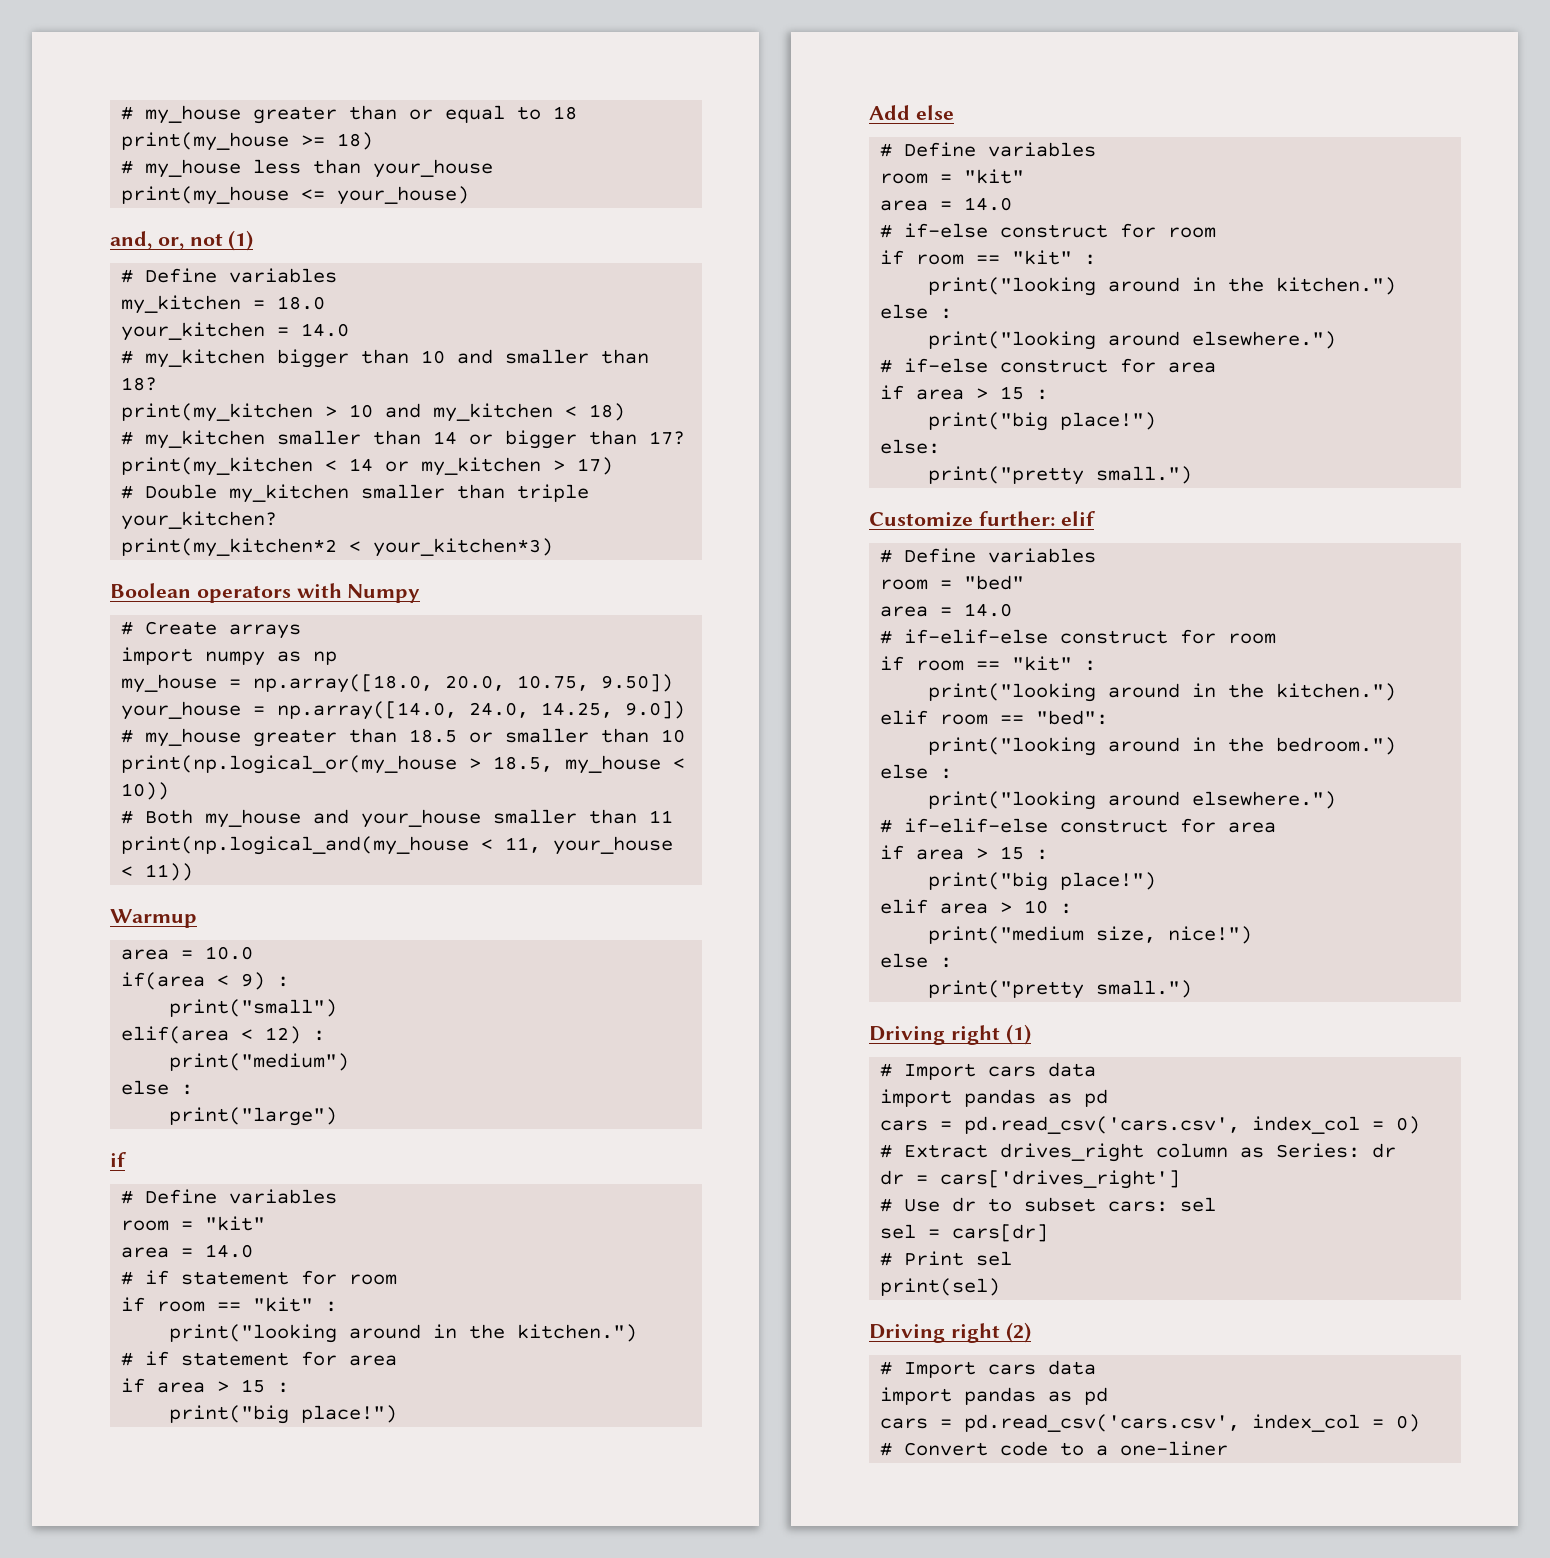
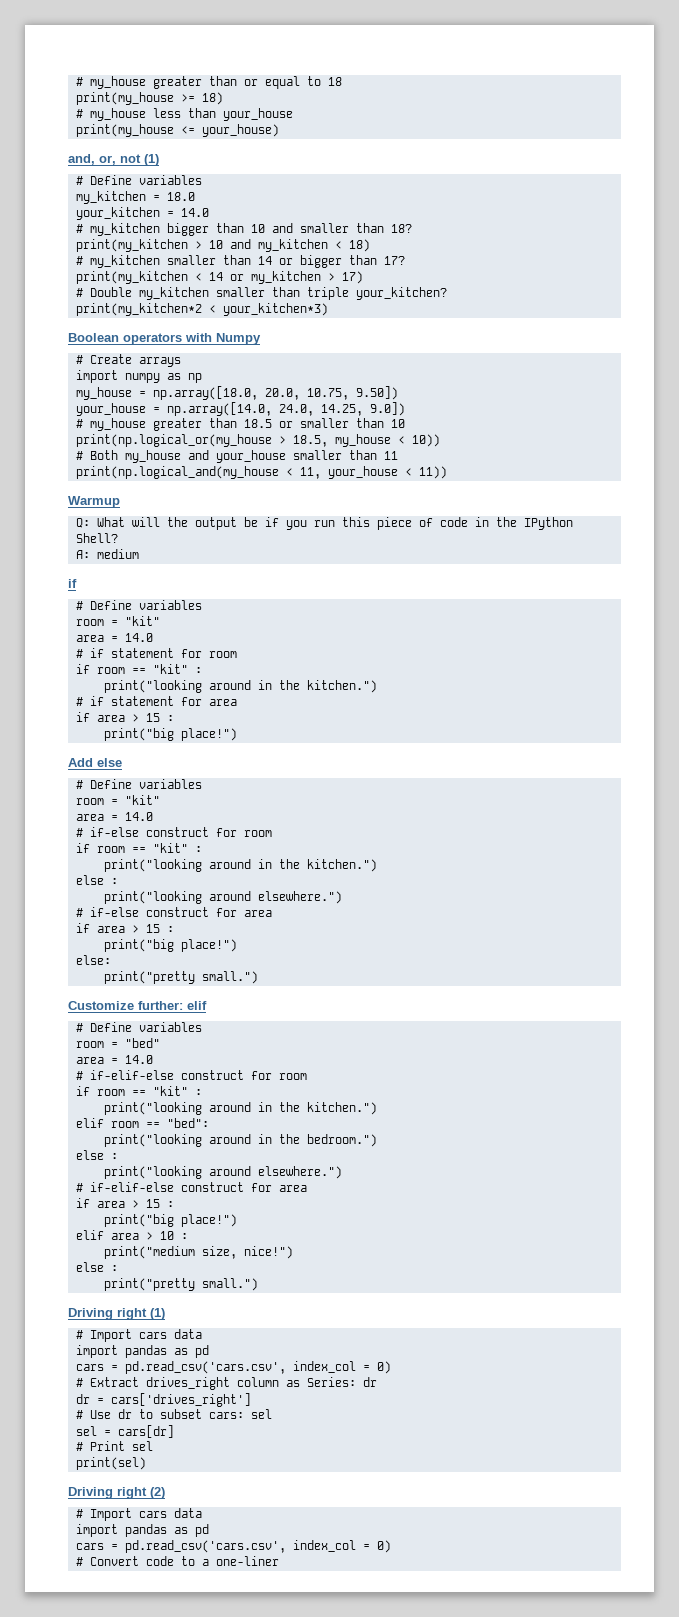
[121,946,254,960] [121,972,290,990] [169,999,338,1017] [121,1026,326,1044] [169,1053,350,1071] [121,1080,194,1095] [169,1107,338,1126] area = 10.0 // if(area < 9) : // print("small") // elif(area < 12) : // print("medium") // else : // print("large") -> [75,517,573,530] [75,533,118,543] [75,549,139,559] Q: What will the output be if you run this piece of code in the IPython Shell? // A: medium

